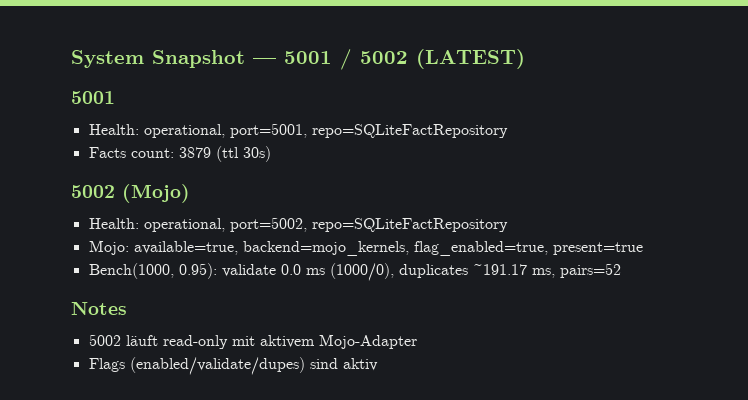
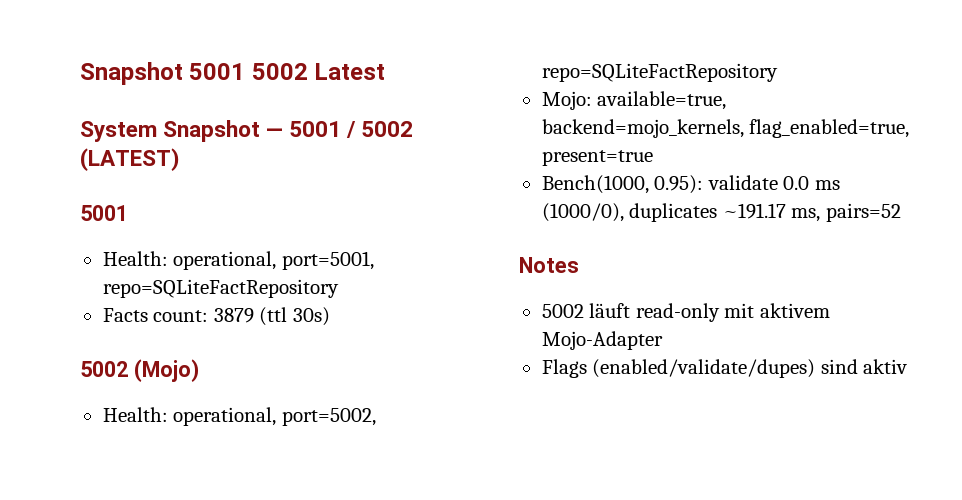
(71, 59) none -> [80,62,386,85] Snapshot 5001 5002 Latest //

